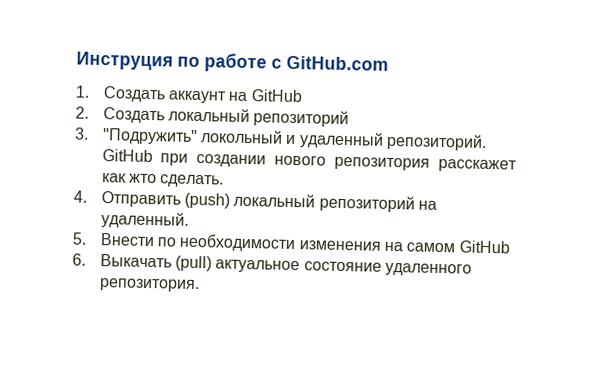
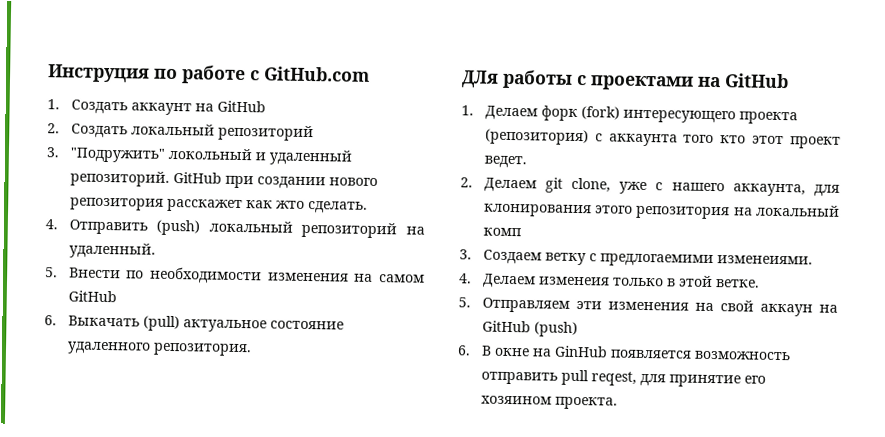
(200, 285) none -> [461,69,789,91] [461,105,798,125] [484,128,841,149] [483,155,527,169] [460,177,840,197] [483,203,840,220] [482,227,522,237] [459,249,813,268] [459,273,760,289] [458,297,838,317] [481,320,578,338] [457,345,791,361] [480,369,766,388] [480,395,618,410] // ДЛя работы с проектами на GitHub // 1. Делаем форк (fork) интересующего проекта (репозитория) с аккаунта того кто этот проект ведет. // 2. Делаем git clone, уже с нашего аккаунта, для клонирования этого репозитория на локальный комп // 3. Создаем ветку с предлогаемими изменеиями. // 4. Делаем изменеия только в этой ветке. // 5. Отправляем эти изменения на свой аккаун на GitHub (push) // 6. В окне на GinHub появляется возможность отправить pull reqest, для принятие его хозяином проекта.

